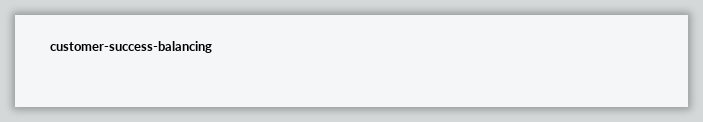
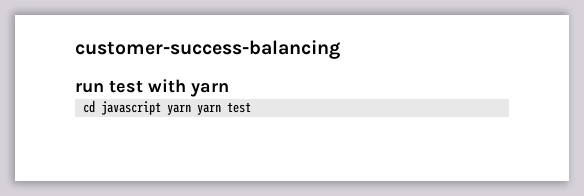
(212, 47) none -> [75,79,229,97] [83,100,252,115] // run test with yarn // cd javascript yarn yarn test

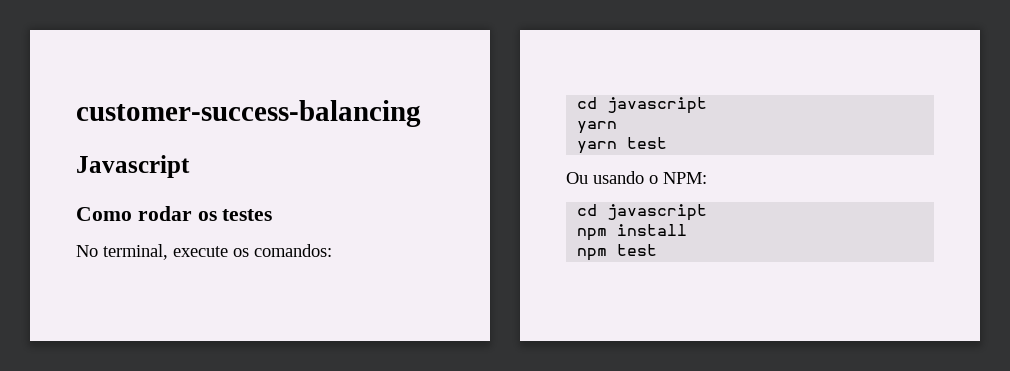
[75,79,229,97] [83,100,192,115] run test with yarn // cd javascript yarn -> [76,155,190,178] [76,206,273,221] [76,244,332,260] [577,97,708,114] [577,121,618,134] Javascript // Como rodar os testes // No terminal, execute os comandos: // cd javascript // yarn //
(252, 107) none -> [566,171,707,184] [577,204,708,221] [577,224,688,241] [577,244,658,261] // Ou usando o NPM: // cd javascript // npm install // npm test

